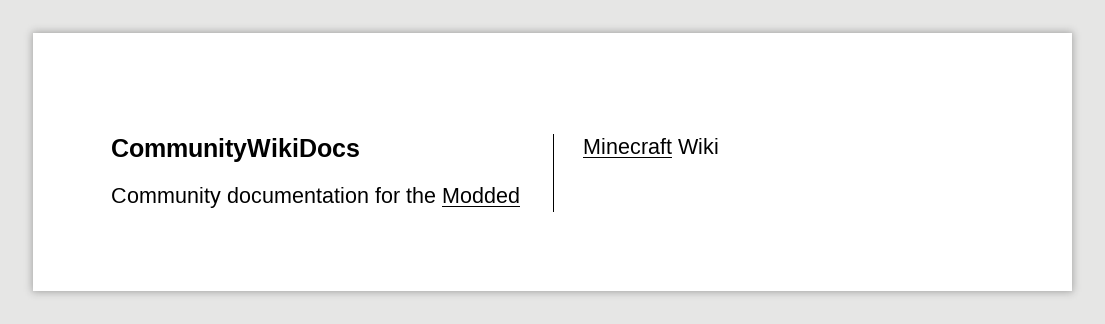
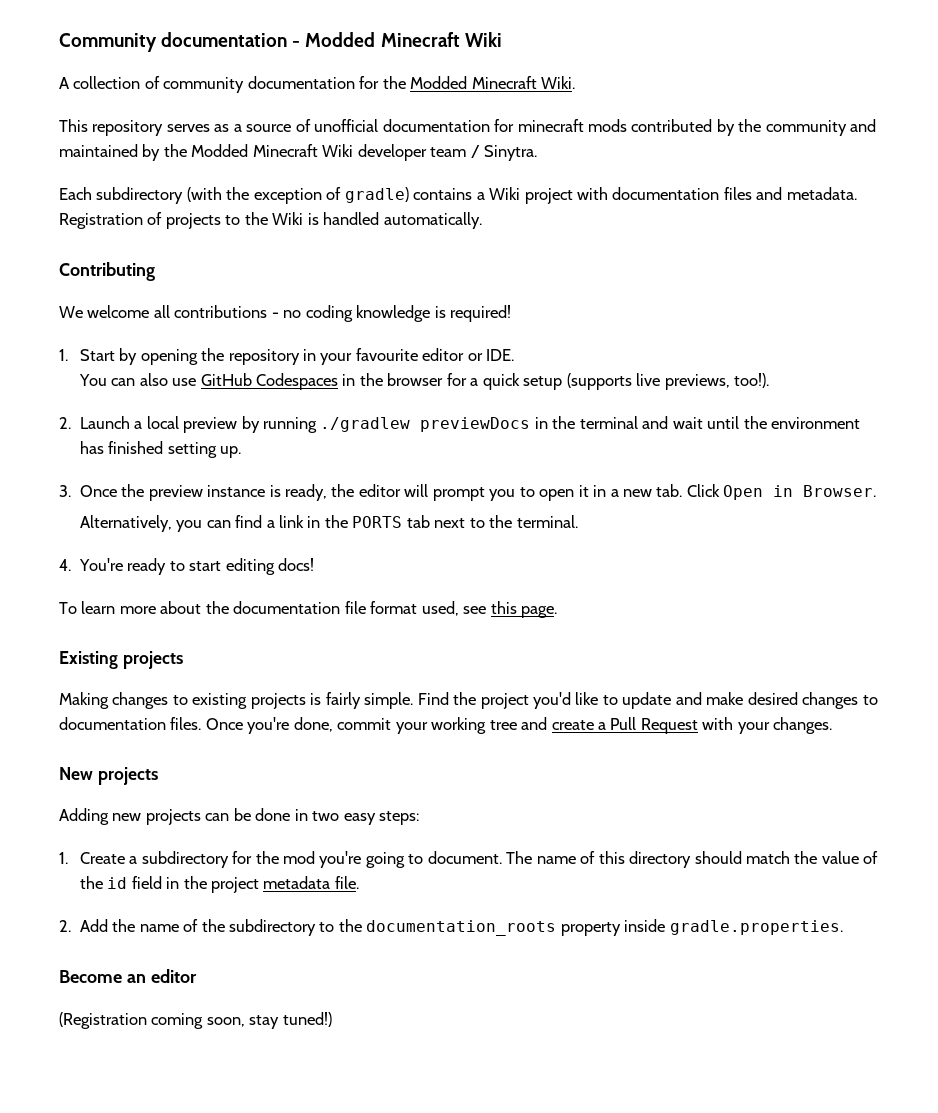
[111,138,360,162] [111,187,221,208] CommunityWikiDocs // Community -> [59,32,502,52] [59,76,245,93] Community documentation - Modded Minecraft Wiki // A collection of community
[678,138,719,154] Wiki -> [541,76,576,89] [59,119,877,136] [59,144,538,161] [59,187,857,204] [59,212,482,229] [59,262,155,281] [59,305,512,322] [59,348,515,365] [78,373,769,390] [59,416,861,433] [79,441,242,458] [59,484,877,501] [79,515,578,532] [59,558,314,575] [59,601,557,618] [59,651,183,669] [59,692,878,709] [59,717,833,734] [59,767,158,785] [59,808,420,825] [59,851,879,868] [79,876,359,893] [59,919,843,936] [59,969,197,983] [59,1012,332,1029] Wiki. // This repository serves as a source of unofficial documentation for minecraft mods contributed by the community and maintained by the Modded Minecraft Wiki developer team / Sinytra. // Each subdirectory (with the exception of gradle) contains a Wiki project with documentation files and metadata. Registration of projects to the Wiki is handled automatically. // Contributing // We welcome all contributions - no coding knowledge is required! // 1. Start by opening the repository in your favourite editor or IDE. // You can also use GitHub Codespaces in the browser for a quick setup (supports live previews, too!). // 2. Launch a local preview by running ./gradlew previewDocs in the terminal and wait until the environment has finished setting up. // 3. Once the preview instance is ready, the editor will prompt you to open it in a new tab. Click Open in Browser. // Alternatively, you can find a link in the PORTS tab next to the terminal. // 4. You're ready to start editing docs! // To learn more about the documentation file format used, see this page. // Existing projects // Making changes to existing projects is fairly simple. Find the project you'd like to update and make desired changes to documentation files. Once you're done, commit your working tree and create a Pull Request with your changes. // New projects // Adding new projects can be done in two easy steps: // 1. Create a subdirectory for the mod you're going to document. The name of this directory should match the value of the id field in the project metadata file. // 2. Add the name of the subdirectory to the documentation_roots property inside gradle.properties. // Become an editor // (Registration coming soon, stay tuned!)

